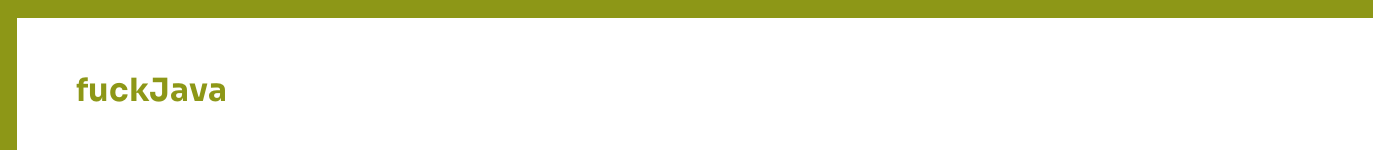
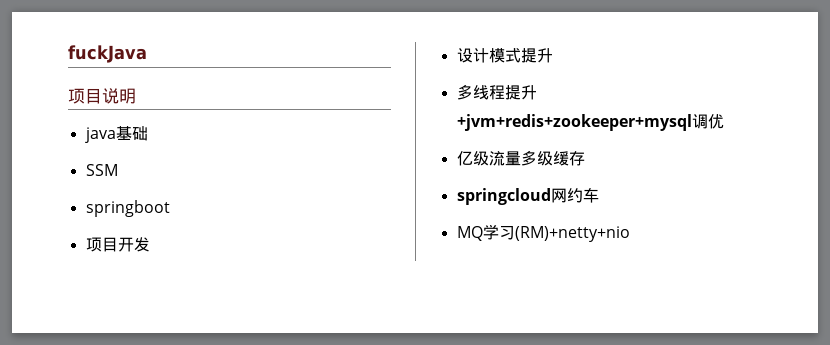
(227, 89) none -> [68,88,136,104] [84,126,148,143] [85,164,118,176] [85,200,170,217] [85,237,150,252] [456,48,553,63] [456,84,537,100] [456,114,724,131] [456,150,585,166] [456,188,599,205] [456,224,630,242] // 项目说明 // java基础 // SSM // springboot // 项目开发 // 设计模式提升 // 多线程提升+jvm+redis+zookeeper+mysql调优 // 亿级流量多级缓存 // springcloud网约车 // MQ学习(RM)+netty+nio

